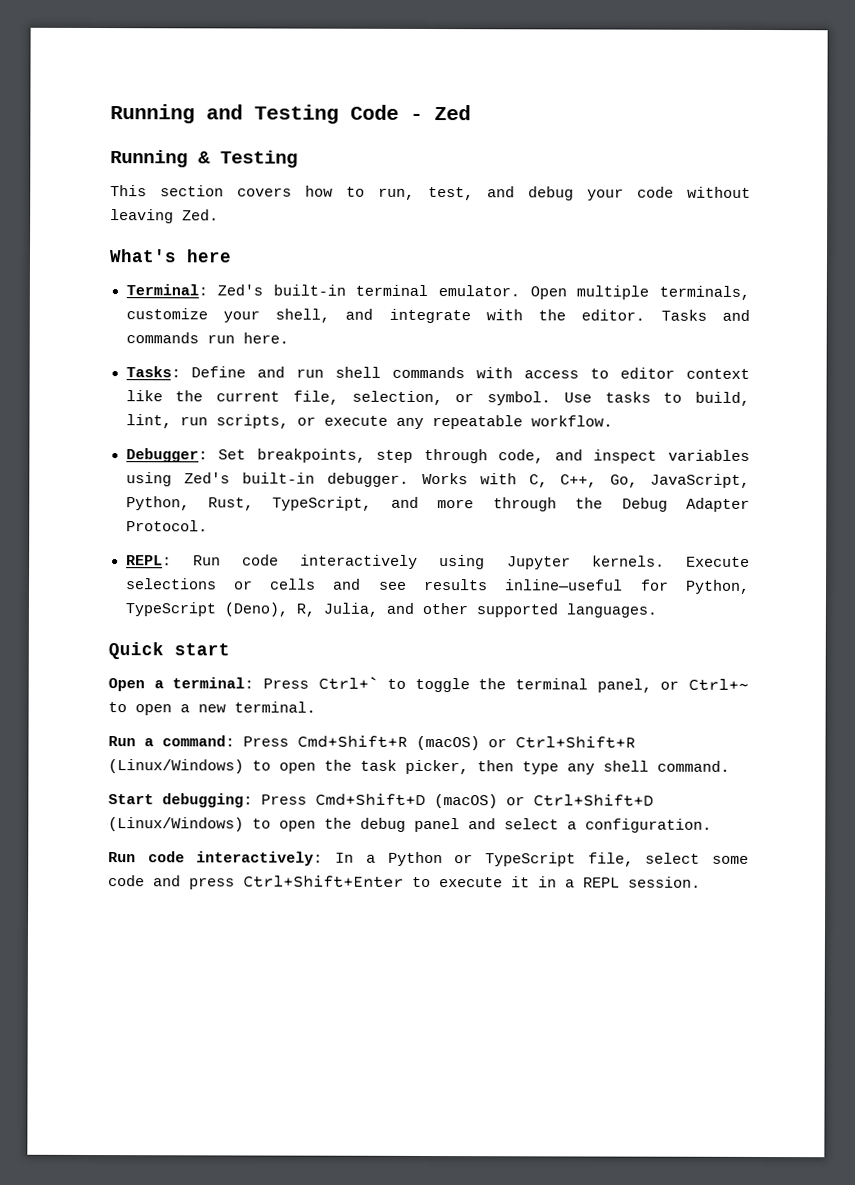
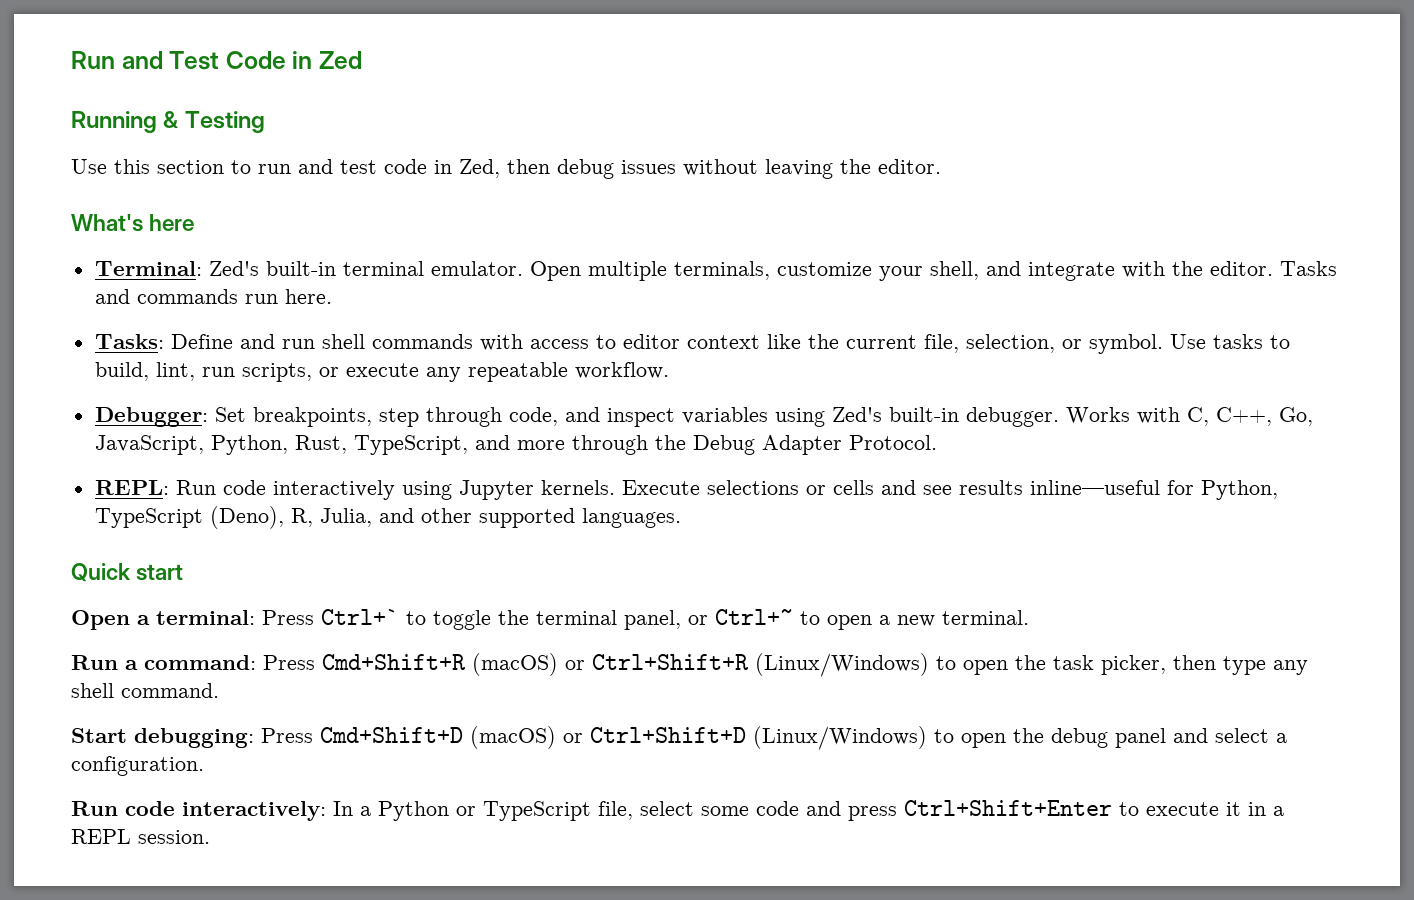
[110,104,423,124] Running and Testing Code - -> [71,51,313,70] Run and Test Code in
[110,185,751,201] [110,209,219,224] This section covers how to run, test, and debug your code without leaving Zed. -> [71,159,941,179] Use this section to run and test code in Zed, then debug issues without leaving the editor.

